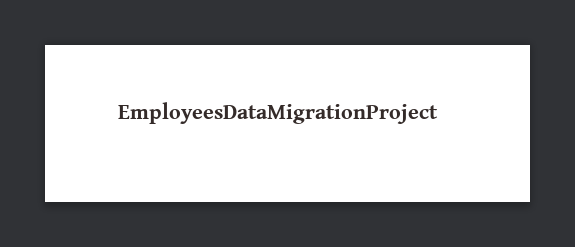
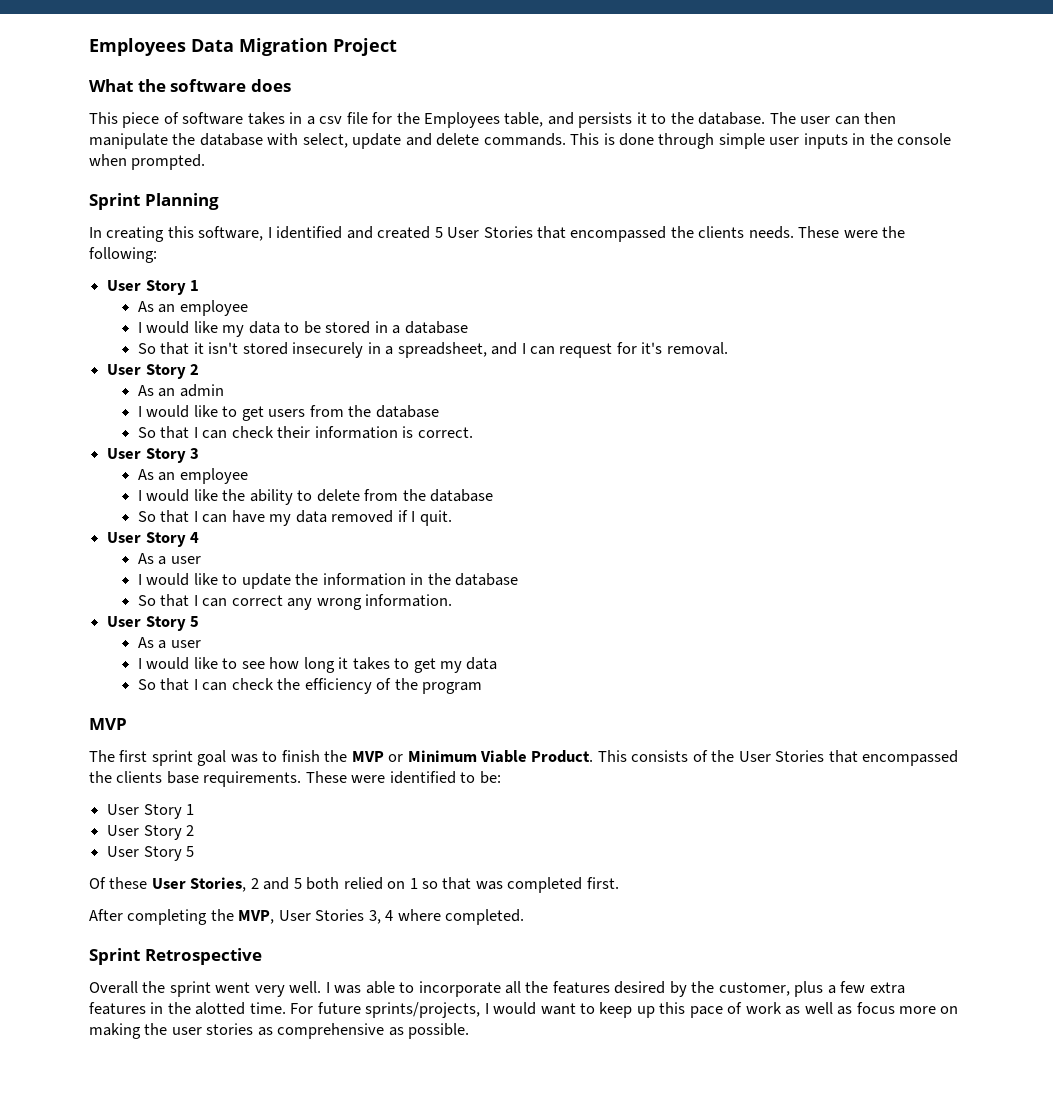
[118,102,438,124] EmployeesDataMigrationProject -> [89,38,397,56] [89,79,291,92] [89,112,897,128] [89,133,952,149] [89,154,206,170] [89,193,219,210] [89,226,906,242] [89,247,157,263] [107,280,200,295] [138,300,248,316] [138,321,468,337] [138,342,728,358] [107,364,200,379] [138,384,224,397] [138,405,439,421] [138,426,473,439] [107,448,200,463] [138,468,248,484] [138,489,494,505] [138,510,452,526] [107,532,200,547] [138,553,201,565] [138,573,519,589] [138,594,453,610] [107,616,200,631] [138,637,201,649] [138,657,498,673] [138,678,483,694] [89,718,127,730] [89,750,959,766] [89,771,501,787] [107,804,195,819] [107,825,195,840] [107,846,195,861] [89,877,619,893] [89,909,525,925] [89,948,262,965] [89,981,905,997] [89,1002,959,1018] [89,1023,470,1039] Employees Data Migration Project // What the software does // This piece of software takes in a csv file for the Employees table, and persists it to the database. The user can then manipulate the database with select, update and delete commands. This is done through simple user inputs in the console when prompted. // Sprint Planning // In creating this software, I identified and created 5 User Stories that encompassed the clients needs. These were the following: // User Story 1 // As an employee // I would like my data to be stored in a database // So that it isn't stored insecurely in a spreadsheet, and I can request for it's removal. // User Story 2 // As an admin // I would like to get users from the database // So that I can check their information is correct. // User Story 3 // As an employee // I would like the ability to delete from the database // So that I can have my data removed if I quit. // User Story 4 // As a user // I would like to update the information in the database // So that I can correct any wrong information. // User Story 5 // As a user // I would like to see how long it takes to get my data // So that I can check the efficiency of the program // MVP // The first sprint goal was to finish the MVP or Minimum Viable Product. This consists of the User Stories that encompassed the clients base requirements. These were identified to be: // User Story 1 // User Story 2 // User Story 5 // Of these User Stories, 2 and 5 both relied on 1 so that was completed first. // After completing the MVP, User Stories 3, 4 where completed. // Sprint Retrospective // Overall the sprint went very well. I was able to incorporate all the features desired by the customer, plus a few extra features in the alotted time. For future sprints/projects, I would want to keep up this pace of work as well as focus more on making the user stories as comprehensive as possible.

